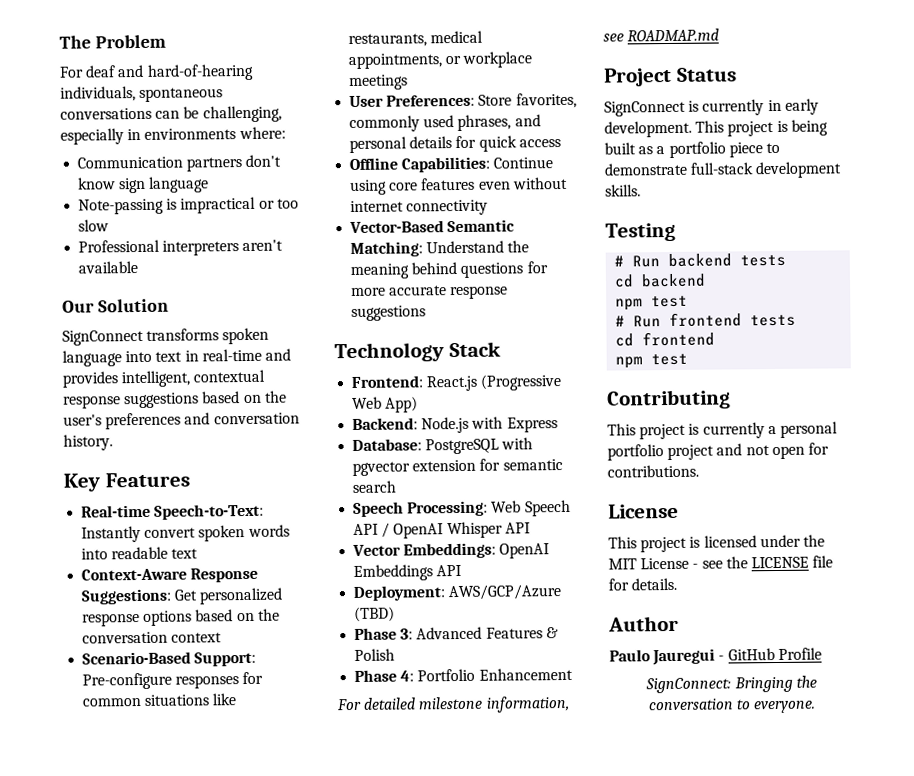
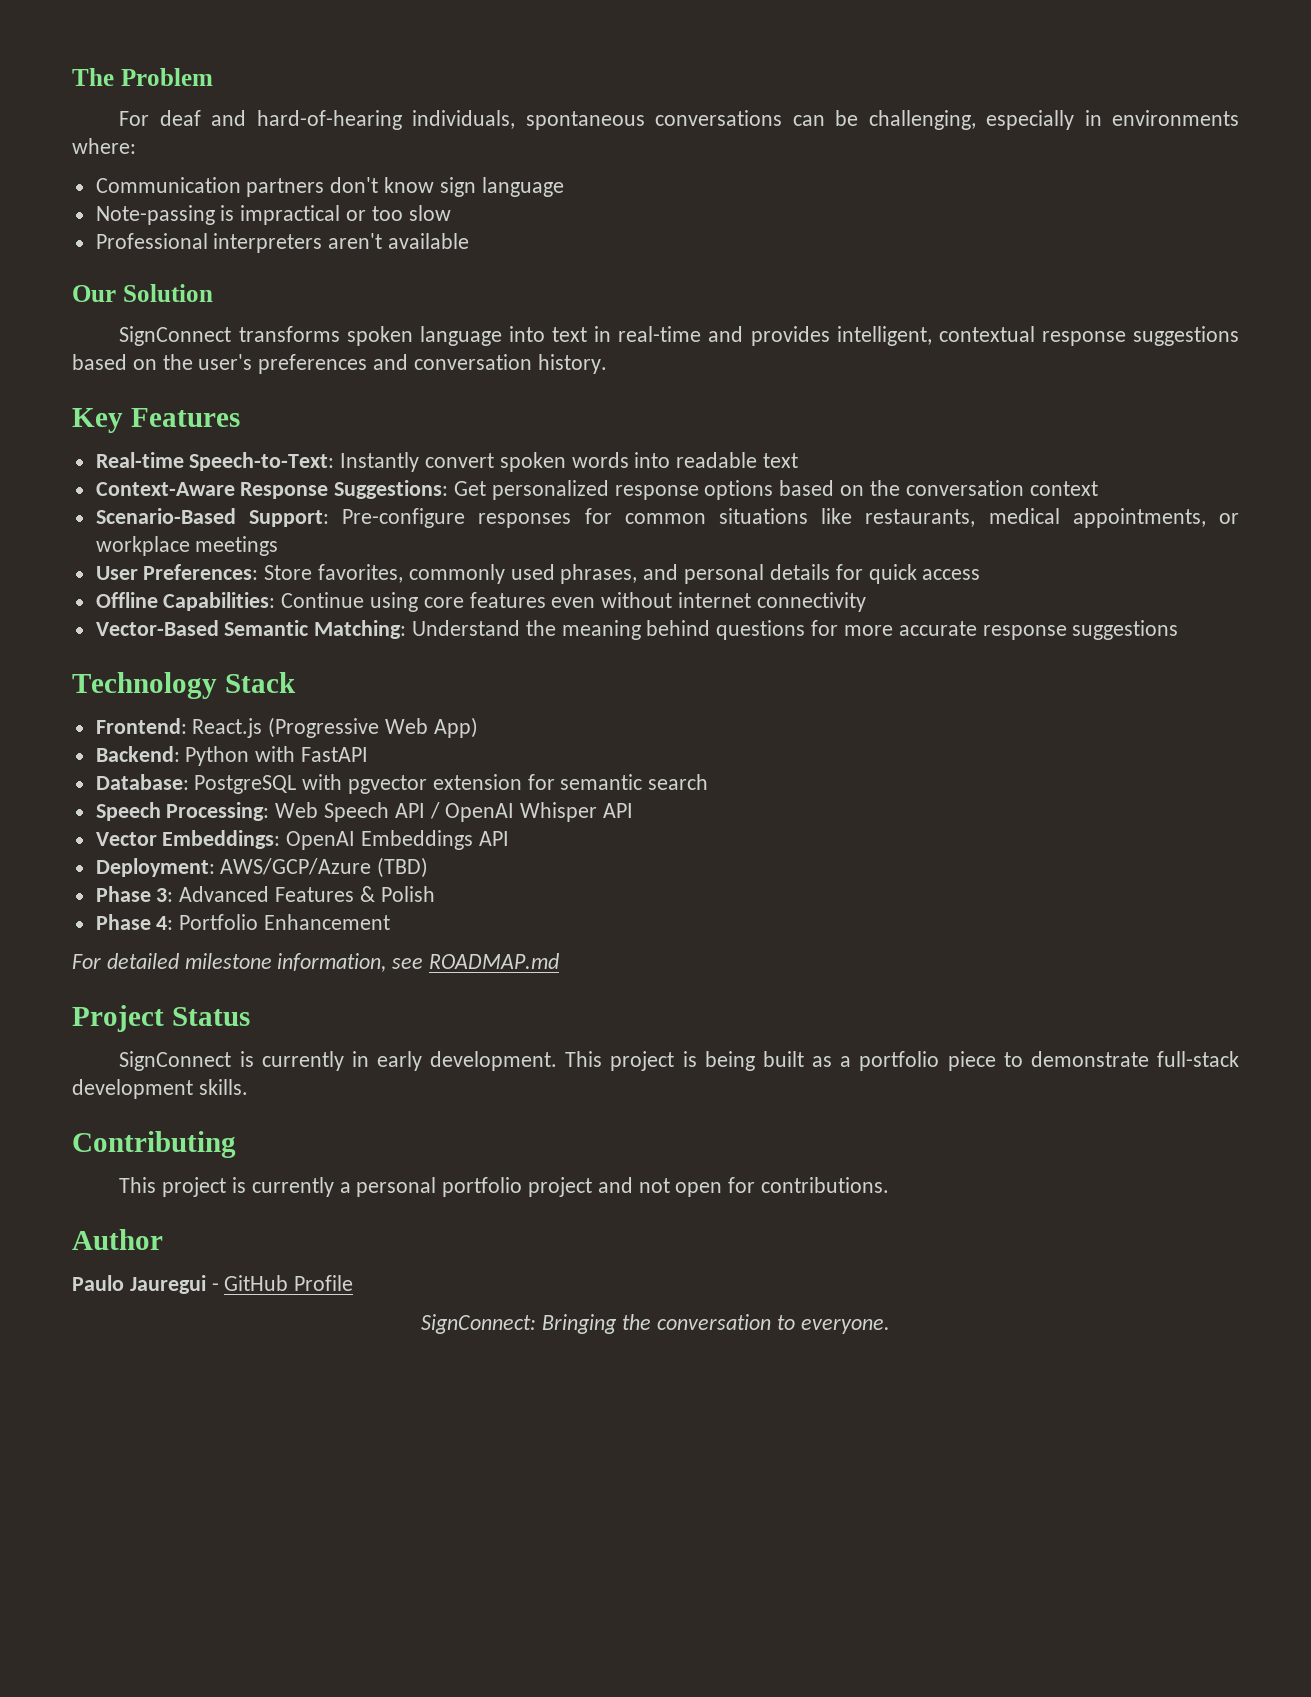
[421,416,558,434] Node.js with Express -> [185,746,369,766] Python with FastAPI
[605,222,676,242] [614,253,787,268] [614,273,707,288] [615,295,689,311] [615,312,797,328] [615,331,716,347] [615,353,689,369] // Testing // # Run backend tests // cd backend // npm test // # Run frontend tests // cd frontend // npm test -> (248, 1087) none
[608,503,679,519] [608,534,825,553] [608,555,834,570] [608,577,678,591] // License // This project is licensed under the MIT License - see the LICENSE file for details. -> (890, 1185) none

